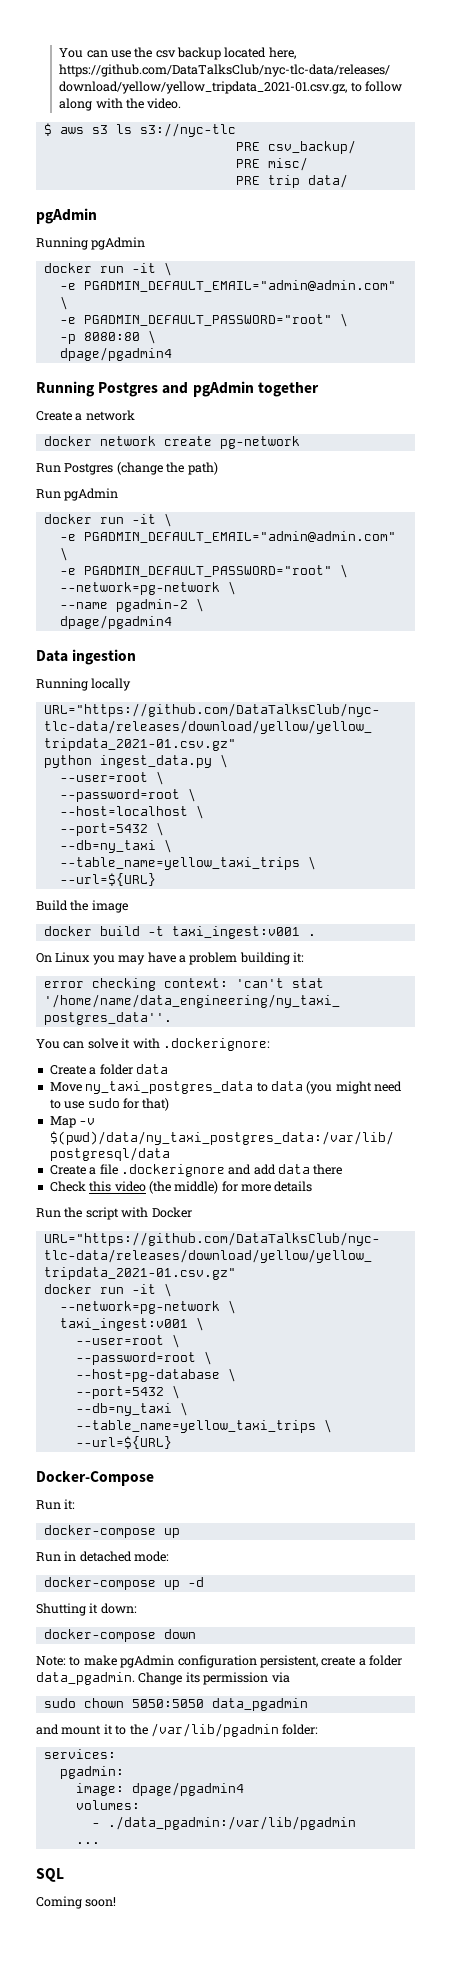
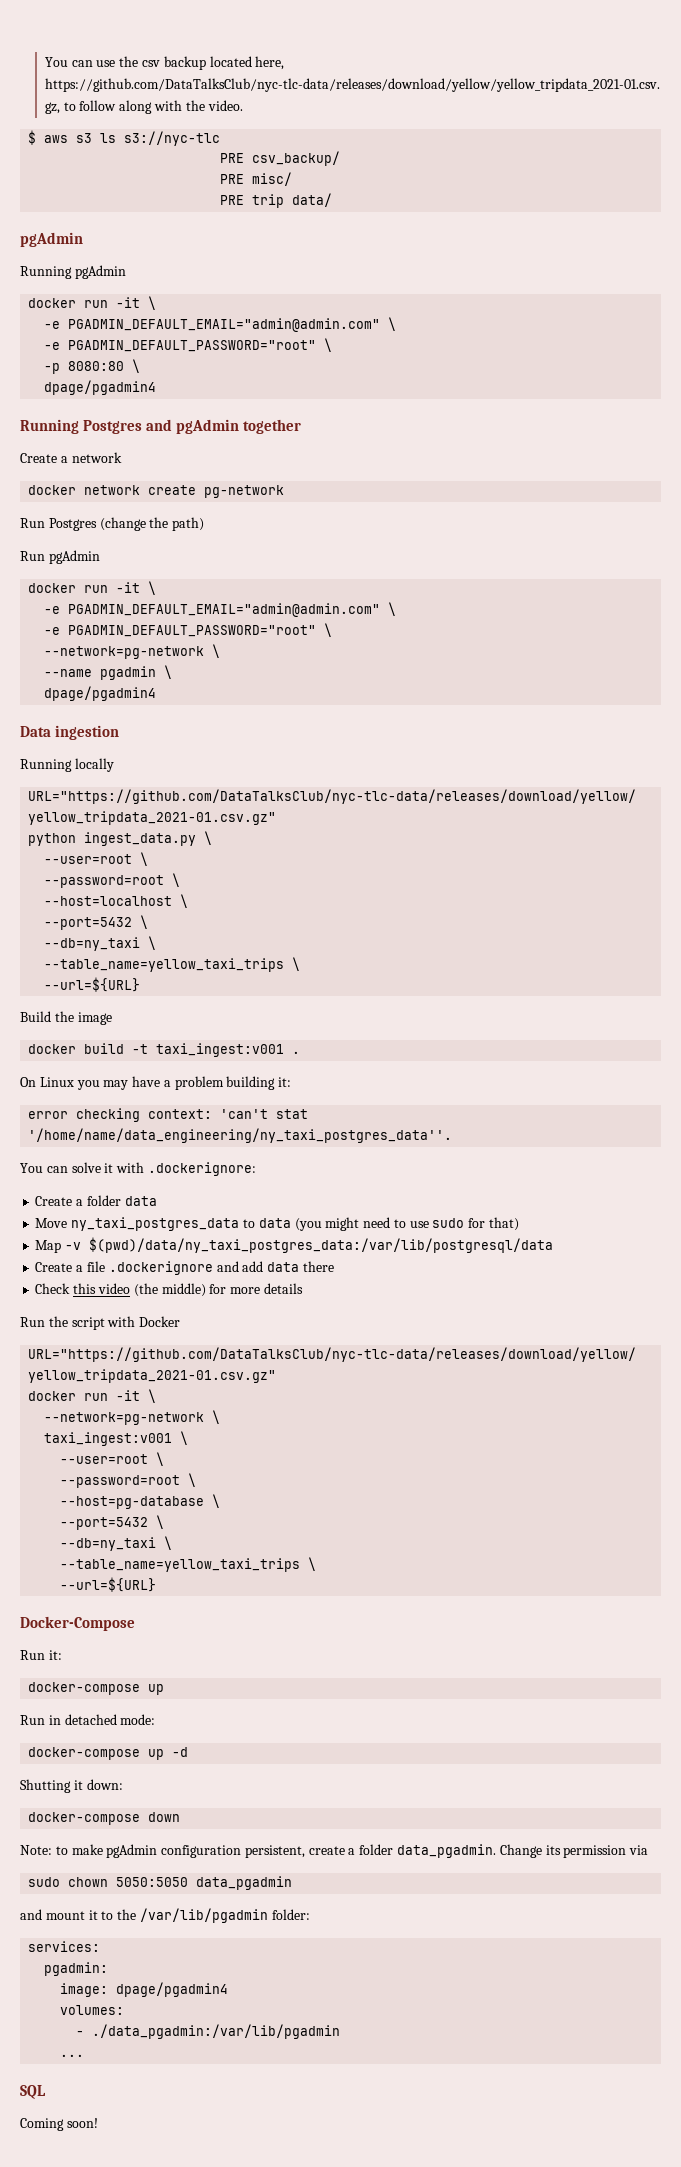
[115,599,188,612] pgadmin-2 -> [100,666,157,680] pgadmin

